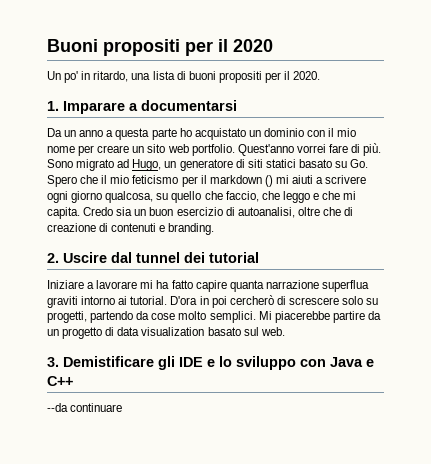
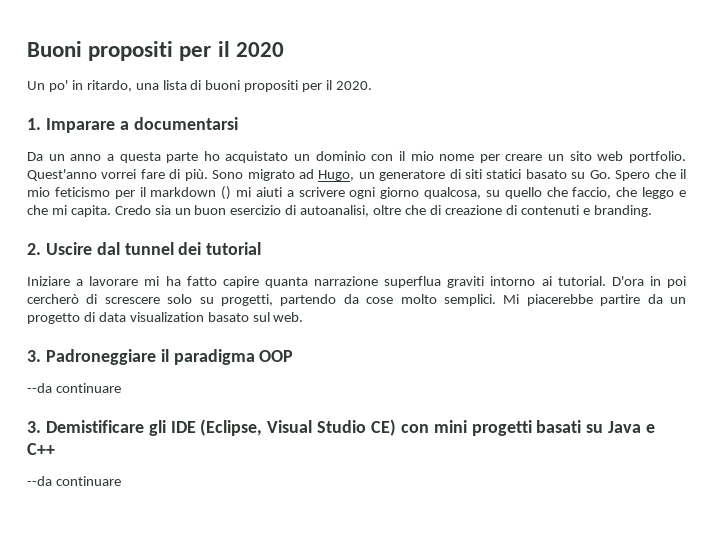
[63,356,326,370] Demistificare gli IDE e lo sviluppo con -> [45,349,294,365] [27,383,121,393] [27,419,604,436] Padroneggiare il paradigma OOP // --da continuare // 3. Demistificare gli IDE (Eclipse, Visual Studio CE) con mini progetti basati su

